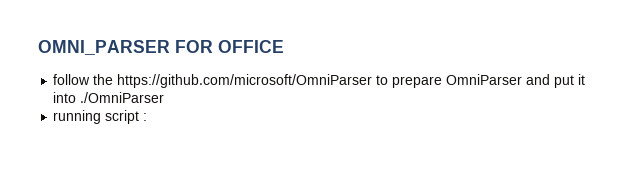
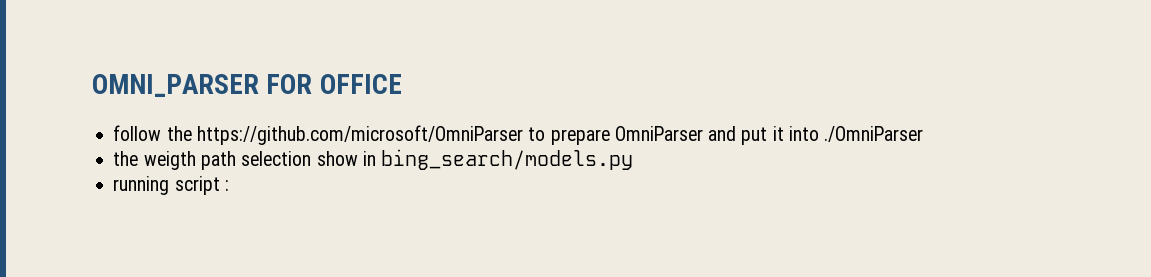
(165, 97) none -> [113,149,634,170] // the weigth path selection show in bing_search/models.py

